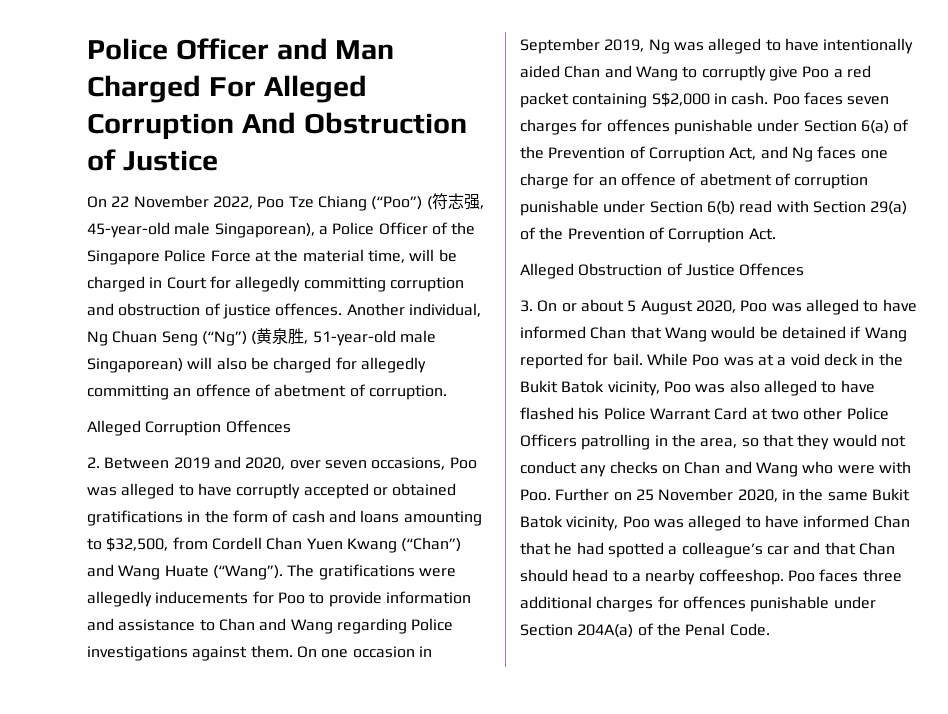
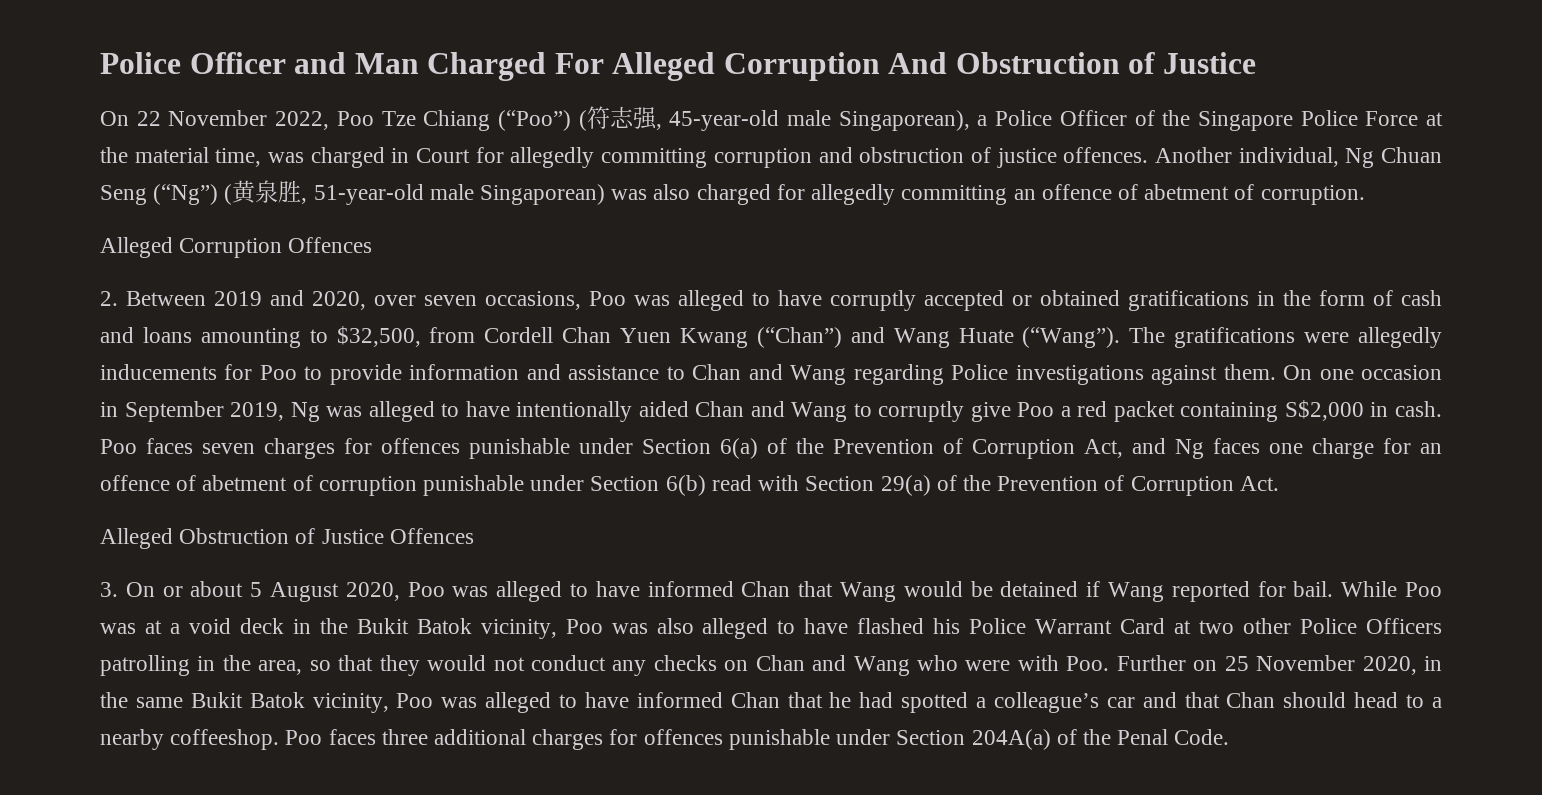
[409,249,457,262] will be -> [268,152,305,163] was
[187,357,269,370] will also be -> [611,184,691,200] was also

